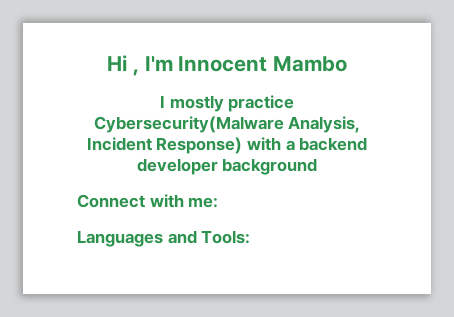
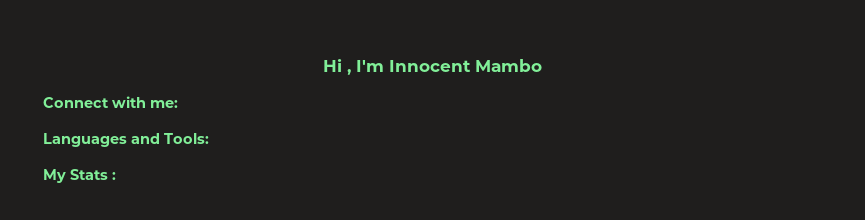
[159,95,295,112] [93,116,361,133] [86,137,368,154] [136,158,318,175] // I mostly practice Cybersecurity(Malware Analysis, Incident Response) with a backend developer background -> (542, 65) none
(251, 237) none -> [43,169,116,183] // My Stats :

